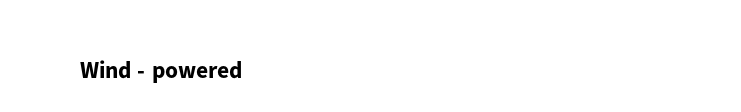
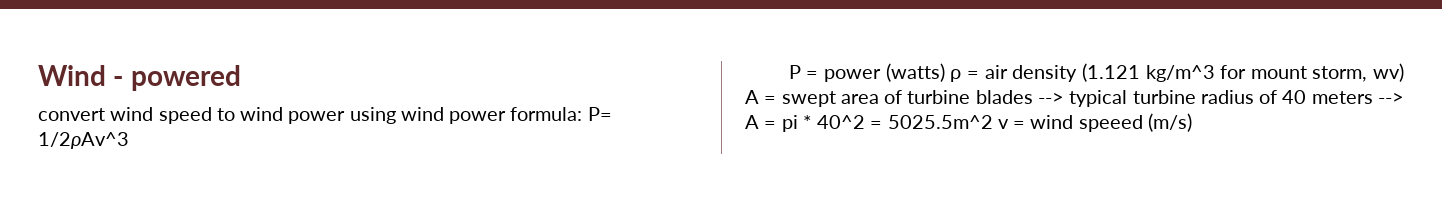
(242, 72) none -> [38,107,612,124] [38,132,129,149] [788,63,1404,82] [745,90,1404,107] [745,113,1192,132] // convert wind speed to wind power using wind power formula: P= 1/2ρAv^3 // P = power (watts) ρ = air density (1.121 kg/m^3 for mount storm, wv) A = swept area of turbine blades --> typical turbine radius of 40 meters --> A = pi * 40^2 = 5025.5m^2 v = wind speeed (m/s)

